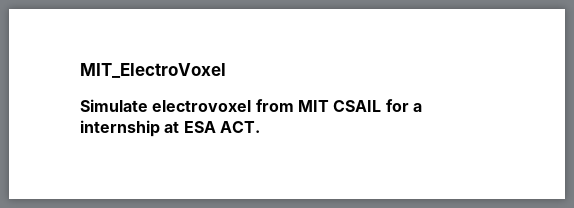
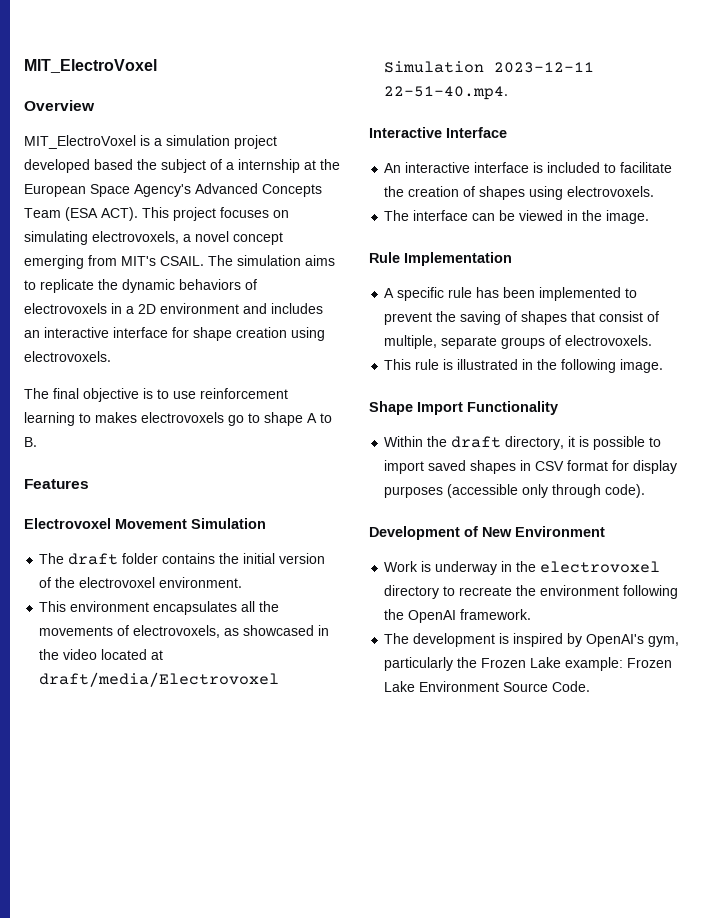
[80,99,422,112] [80,120,260,137] Simulate electrovoxel from MIT CSAIL for a internship at ESA ACT. -> [24,100,95,111] [24,135,277,149] [24,159,340,173] [24,183,322,197] [24,207,289,221] [24,231,283,245] [24,255,335,269] [24,279,257,293] [24,303,323,314] [24,327,325,341] [24,351,111,362] [24,388,288,402] [24,412,332,426] [24,437,37,447] [24,479,89,489] [24,518,266,529] [39,553,326,565] [39,577,243,588] [39,601,280,615] [39,625,330,638] [39,649,164,660] [39,672,280,687] [384,61,595,73] [384,86,509,100] [369,127,507,138] [384,162,673,173] [384,186,655,200] [384,210,650,224] [369,252,512,266] [384,287,638,301] [384,311,660,325] [384,335,653,349] [384,359,664,373] [369,401,558,415] [384,436,662,450] [384,460,678,474] [384,484,646,498] [369,526,605,540] [384,561,661,575] [384,585,679,599] [384,609,532,623] [384,633,680,647] [384,657,673,671] [384,681,591,692] Overview // MIT_ElectroVoxel is a simulation project developed based the subject of a internship at the European Space Agency's Advanced Concepts Team (ESA ACT). This project focuses on simulating electrovoxels, a novel concept emerging from MIT's CSAIL. The simulation aims to replicate the dynamic behaviors of electrovoxels in a 2D environment and includes an interactive interface for shape creation using electrovoxels. // The final objective is to use reinforcement learning to makes electrovoxels go to shape A to B. // Features // Electrovoxel Movement Simulation // The draft folder contains the initial version of the electrovoxel environment. // This environment encapsulates all the movements of electrovoxels, as showcased in the video located at draft/media/Electrovoxel Simulation 2023-12-11 22-51-40.mp4. // Interactive Interface // An interactive interface is included to facilitate the creation of shapes using electrovoxels. // The interface can be viewed in the image. // Rule Implementation // A specific rule has been implemented to prevent the saving of shapes that consist of multiple, separate groups of electrovoxels. // This rule is illustrated in the following image. // Shape Import Functionality // Within the draft directory, it is possible to import saved shapes in CSV format for display purposes (accessible only through code). // Development of New Environment // Work is underway in the electrovoxel directory to recreate the environment following the OpenAI framework. // The development is inspired by OpenAI's gym, particularly the Frozen Lake example: Frozen Lake Environment Source Code.

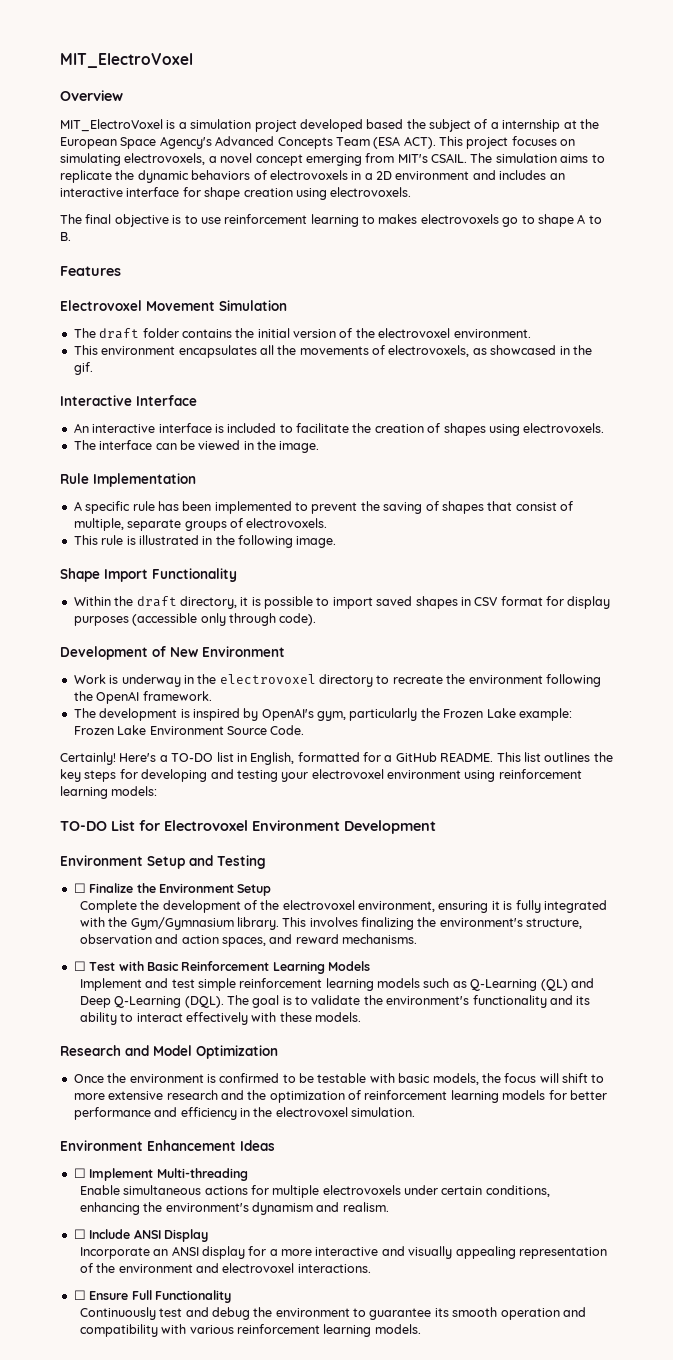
[63,649,164,660] [39,672,280,687] [384,61,595,73] [384,86,509,100] video located at draft/media/Electrovoxel Simulation 2023-12-11 22-51-40.mp4. -> [73,362,93,375] gif.
(591, 686) none -> [60,752,613,765] [60,769,582,782] [60,786,158,799] [60,820,436,834] [60,855,266,869] [73,883,272,896] [79,900,607,913] [79,917,583,930] [79,934,418,947] [73,961,370,974] [79,978,594,991] [79,995,591,1008] [79,1012,362,1025] [60,1045,278,1059] [73,1073,605,1085] [73,1090,607,1103] [73,1107,415,1120] [60,1140,275,1151] [73,1168,248,1181] [79,1185,550,1198] [79,1202,389,1215] [73,1229,208,1242] [79,1246,607,1259] [79,1263,371,1273] [73,1290,231,1303] [79,1307,586,1320] [79,1324,421,1337] // Certainly! Here's a TO-DO list in English, formatted for a GitHub README. This list outlines the key steps for developing and testing your electrovoxel environment using reinforcement learning models: // TO-DO List for Electrovoxel Environment Development // Environment Setup and Testing // ☐ Finalize the Environment Setup // Complete the development of the electrovoxel environment, ensuring it is fully integrated with the Gym/Gymnasium library. This involves finalizing the environment's structure, observation and action spaces, and reward mechanisms. // ☐ Test with Basic Reinforcement Learning Models // Implement and test simple reinforcement learning models such as Q-Learning (QL) and Deep Q-Learning (DQL). The goal is to validate the environment's functionality and its ability to interact effectively with these models. // Research and Model Optimization // Once the environment is confirmed to be testable with basic models, the focus will shift to more extensive research and the optimization of reinforcement learning models for better performance and efficiency in the electrovoxel simulation. // Environment Enhancement Ideas // ☐ Implement Multi-threading // Enable simultaneous actions for multiple electrovoxels under certain conditions, enhancing the environment's dynamism and realism. // ☐ Include ANSI Display // Incorporate an ANSI display for a more interactive and visually appealing representation of the environment and electrovoxel interactions. // ☐ Ensure Full Functionality // Continuously test and debug the environment to guarantee its smooth operation and compatibility with various reinforcement learning models.

